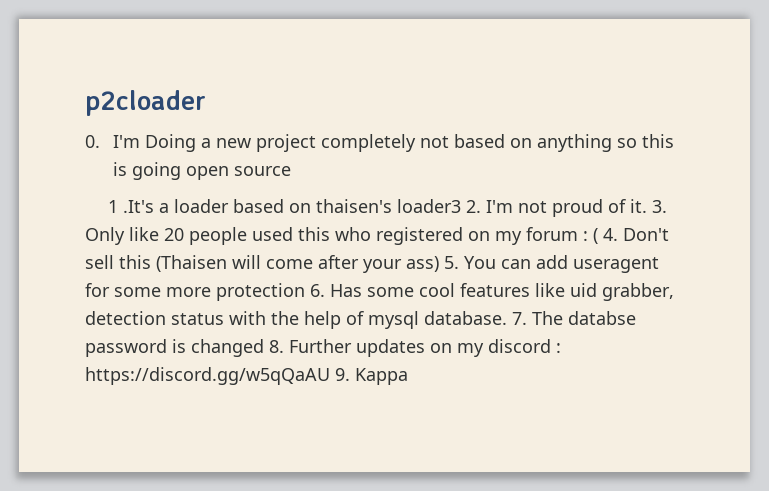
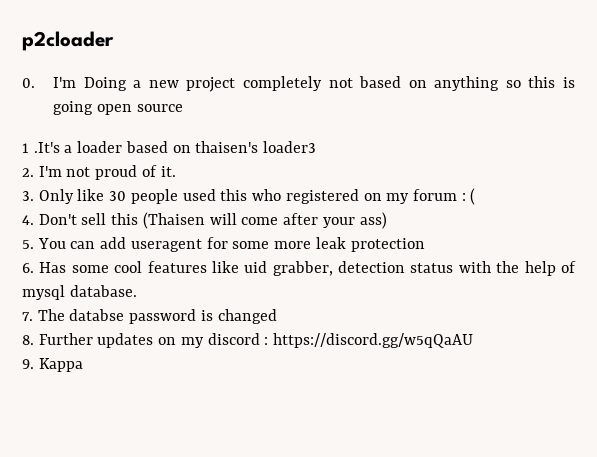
(462, 206) none -> (317, 147) //
(648, 206) none -> (176, 171) //
[164,228,184,241] 20 -> [109,191,127,201] 30
(598, 236) none -> (476, 196) //
(439, 264) none -> (387, 220) //
(211, 292) none -> [315,237,346,249] leak
(305, 292) none -> (425, 245) //
(507, 318) none -> (137, 291) //
(264, 348) none -> (277, 316) //
(330, 376) none -> (474, 340) //

